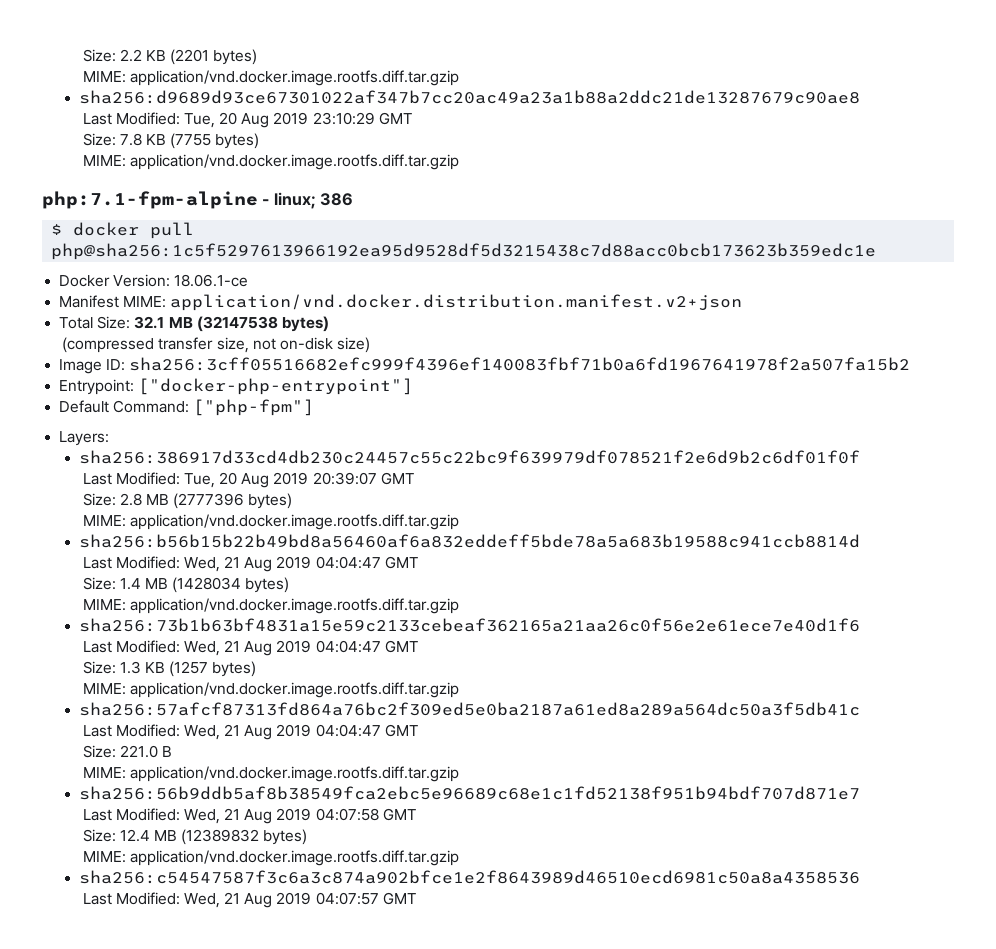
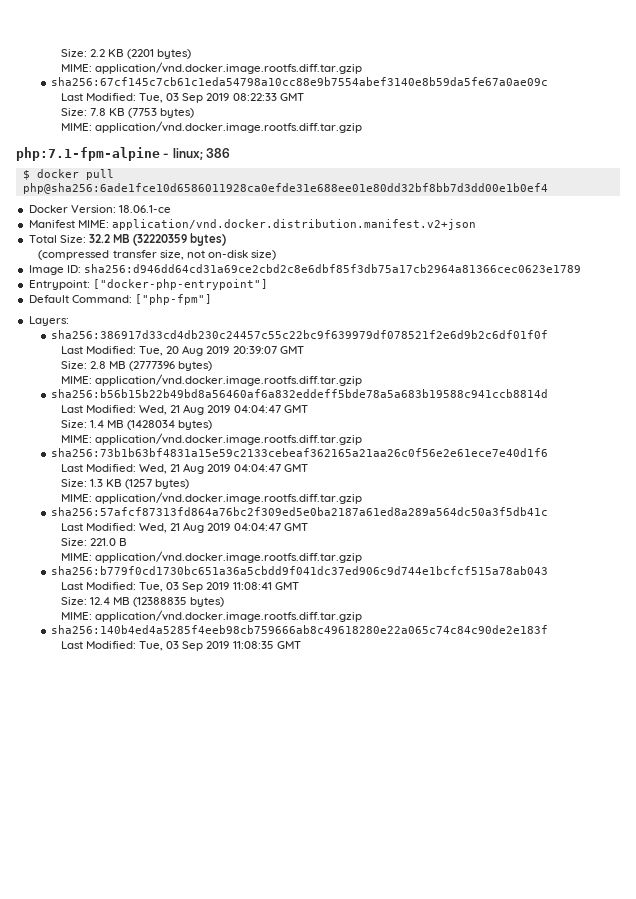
[79,90,861,104] [82,112,375,128] sha256:d9689d93ce67301022af347b7cc20ac49a23a1b88a2ddc21de13287679c90ae8 // Last Modified: Tue, 20 Aug 2019 23:10:29 -> [51,77,549,86] [60,93,277,103] sha256:67cf145c7cb61c1eda54798a10cc88e9b7554abef3140e8b59da5fe67a0ae09c // Last Modified: Tue, 03 Sep 2019 08:22:33
[170,133,212,149] (7755 -> [128,108,158,118] (7753
[51,243,877,260] php@sha256:1c5f5297613966192ea95d9528df5d3215438c7d88acc0bcb173623b359edc1e -> [22,183,548,194] php@sha256:6ade1fce10d6586011928ca0efde31e688ee01e80dd32bf8bb7d3dd00e1b0ef4
[134,316,278,332] 32.1 MB (32147538 -> [88,234,188,246] 32.2 MB (32220359
[129,357,911,371] sha256:3cff05516682efc999f4396ef140083fbf71b0a6fd1967641978f2a507fa15b2 -> [83,264,581,273] sha256:d946dd64cd31a69ce2cbd2c8e6dbf85f3db75a17cb2964a81366cec0623e1789
[79,786,861,800] [82,808,379,824] sha256:56b9ddb5af8b38549fca2ebc5e96689c68e1c1fd52138f951b94bdf707d871e7 // Last Modified: Wed, 21 Aug 2019 04:07:58 -> [51,566,549,575] [60,582,272,592] sha256:b779f0cd1730bc651a36a5cbdd9f041dc37ed906c9d744e1bcfcf515a78ab043 // Last Modified: Tue, 03 Sep 2019 11:08:41
[181,829,308,845] [82,850,459,866] [79,870,861,884] [82,892,379,908] (12389832 bytes) // MIME: application/vnd.docker.image.rootfs.diff.tar.gzip // sha256:c54547587f3c6a3c874a902bfce1e2f8643989d46510ecd6981c50a8a4358536 // Last Modified: Wed, 21 Aug 2019 04:07:57 -> [133,597,225,607] [60,610,362,622] [51,625,549,634] [60,641,274,651] (12388835 bytes) // MIME: application/vnd.docker.image.rootfs.diff.tar.gzip // sha256:140b4ed4a5285f4eeb98cb759666ab8c49618280e22a065c74c84c90de2e183f // Last Modified: Tue, 03 Sep 2019 11:08:35

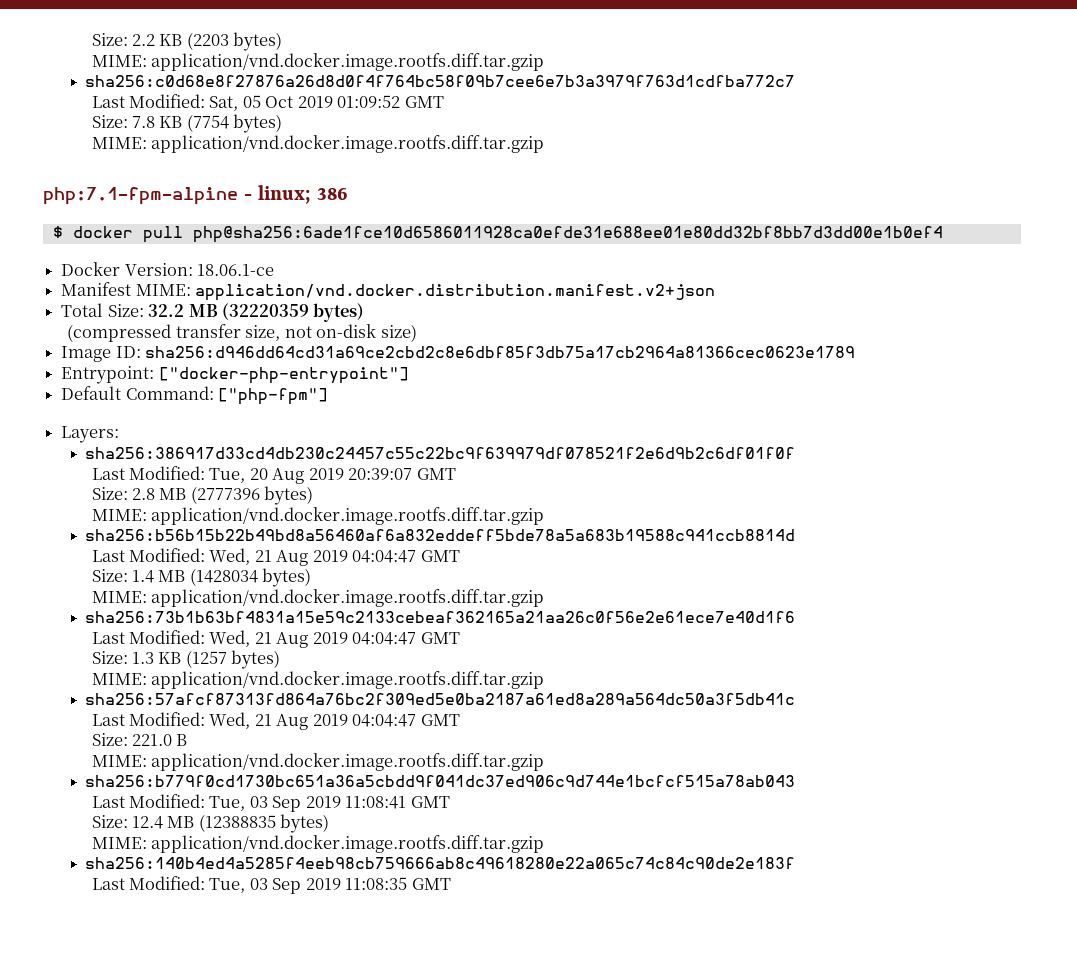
[127,49,192,59] [60,62,362,74] [51,77,549,86] [60,93,277,103] (2201 bytes) // MIME: application/vnd.docker.image.rootfs.diff.tar.gzip // sha256:67cf145c7cb61c1eda54798a10cc88e9b7554abef3140e8b59da5fe67a0ae09c // Last Modified: Tue, 03 Sep 2019 08:22:33 -> [186,32,283,51] [91,53,545,71] [85,75,796,87] [91,94,401,111] (2203 bytes) // MIME: application/vnd.docker.image.rootfs.diff.tar.gzip // sha256:c0d68e8f27876a26d8d0f4f764bc58f09b7cee6e7b3a3979f763d1cdfba772c7 // Last Modified: Sat, 05 Oct 2019 01:09:52
[128,108,158,118] (7753 -> [186,114,229,132] (7754

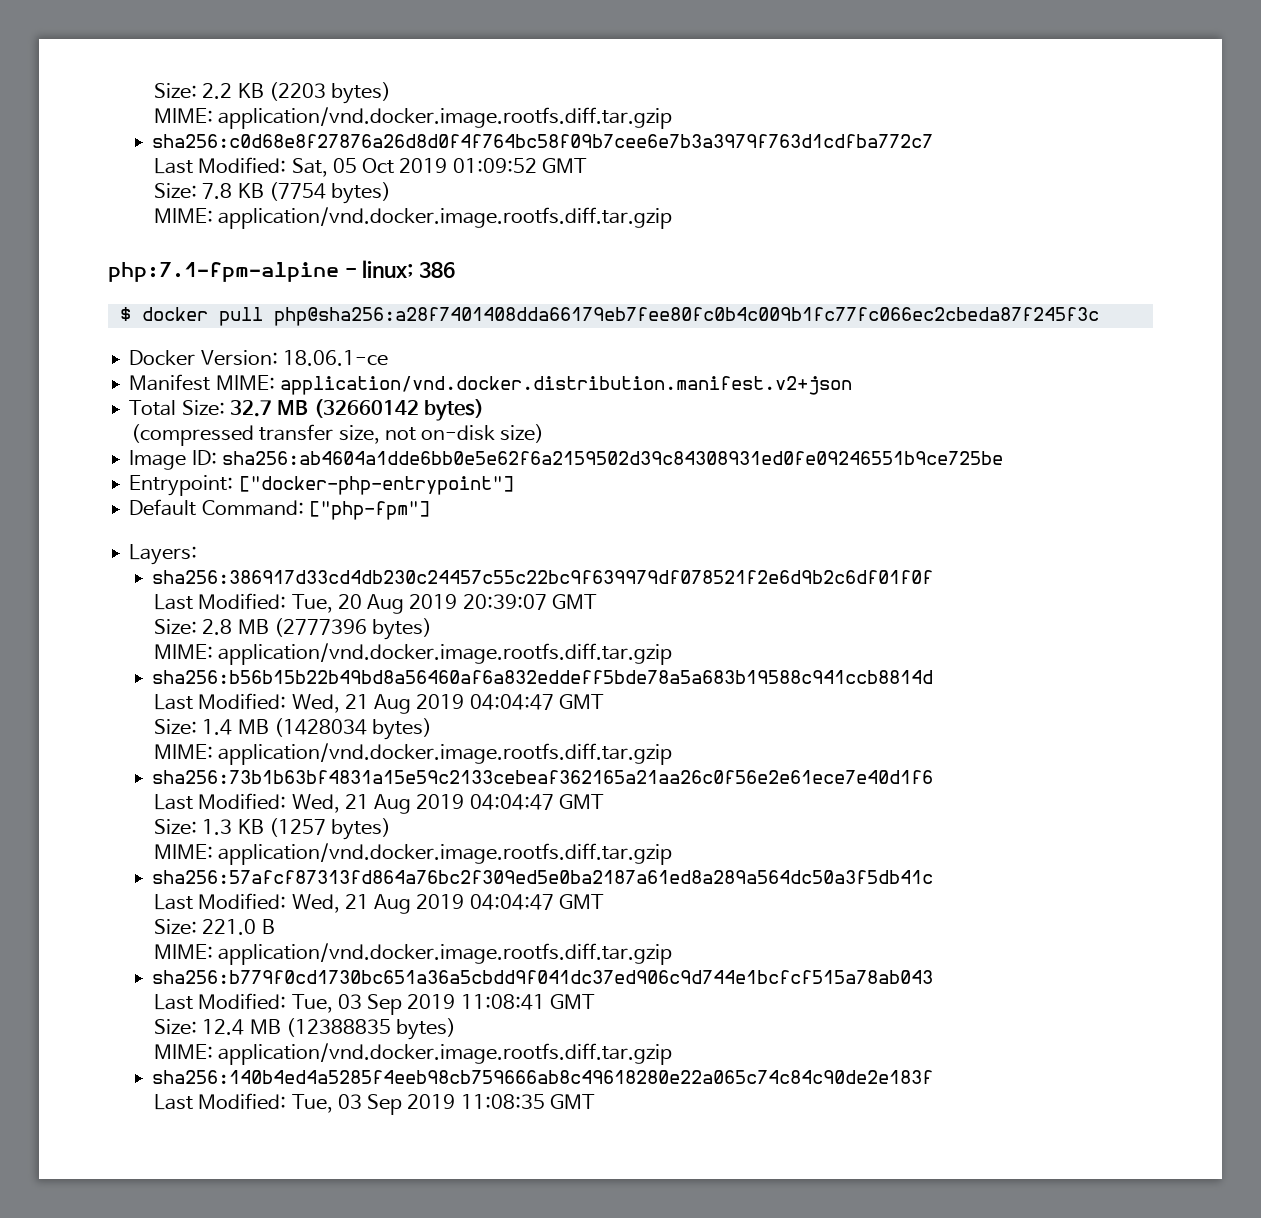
[192,226,943,243] php@sha256:6ade1fce10d6586011928ca0efde31e688ee01e80dd32bf8bb7d3dd00e1b0ef4 -> [273,307,1099,326] php@sha256:a28f7401408dda66179eb7fee80fc0b4c009b1fc77fc066ec2cbeda87f245f3c
[148,303,309,320] 32.2 MB (32220359 -> [229,399,419,418] 32.7 MB (32660142
[145,346,856,358] sha256:d946dd64cd31a69ce2cbd2c8e6dbf85f3db75a17cb2964a81366cec0623e1789 -> [221,451,1003,465] sha256:ab4604a1dde6bb0e5e62f6a2159502d39c84308931ed0fe09246551b9ce725be

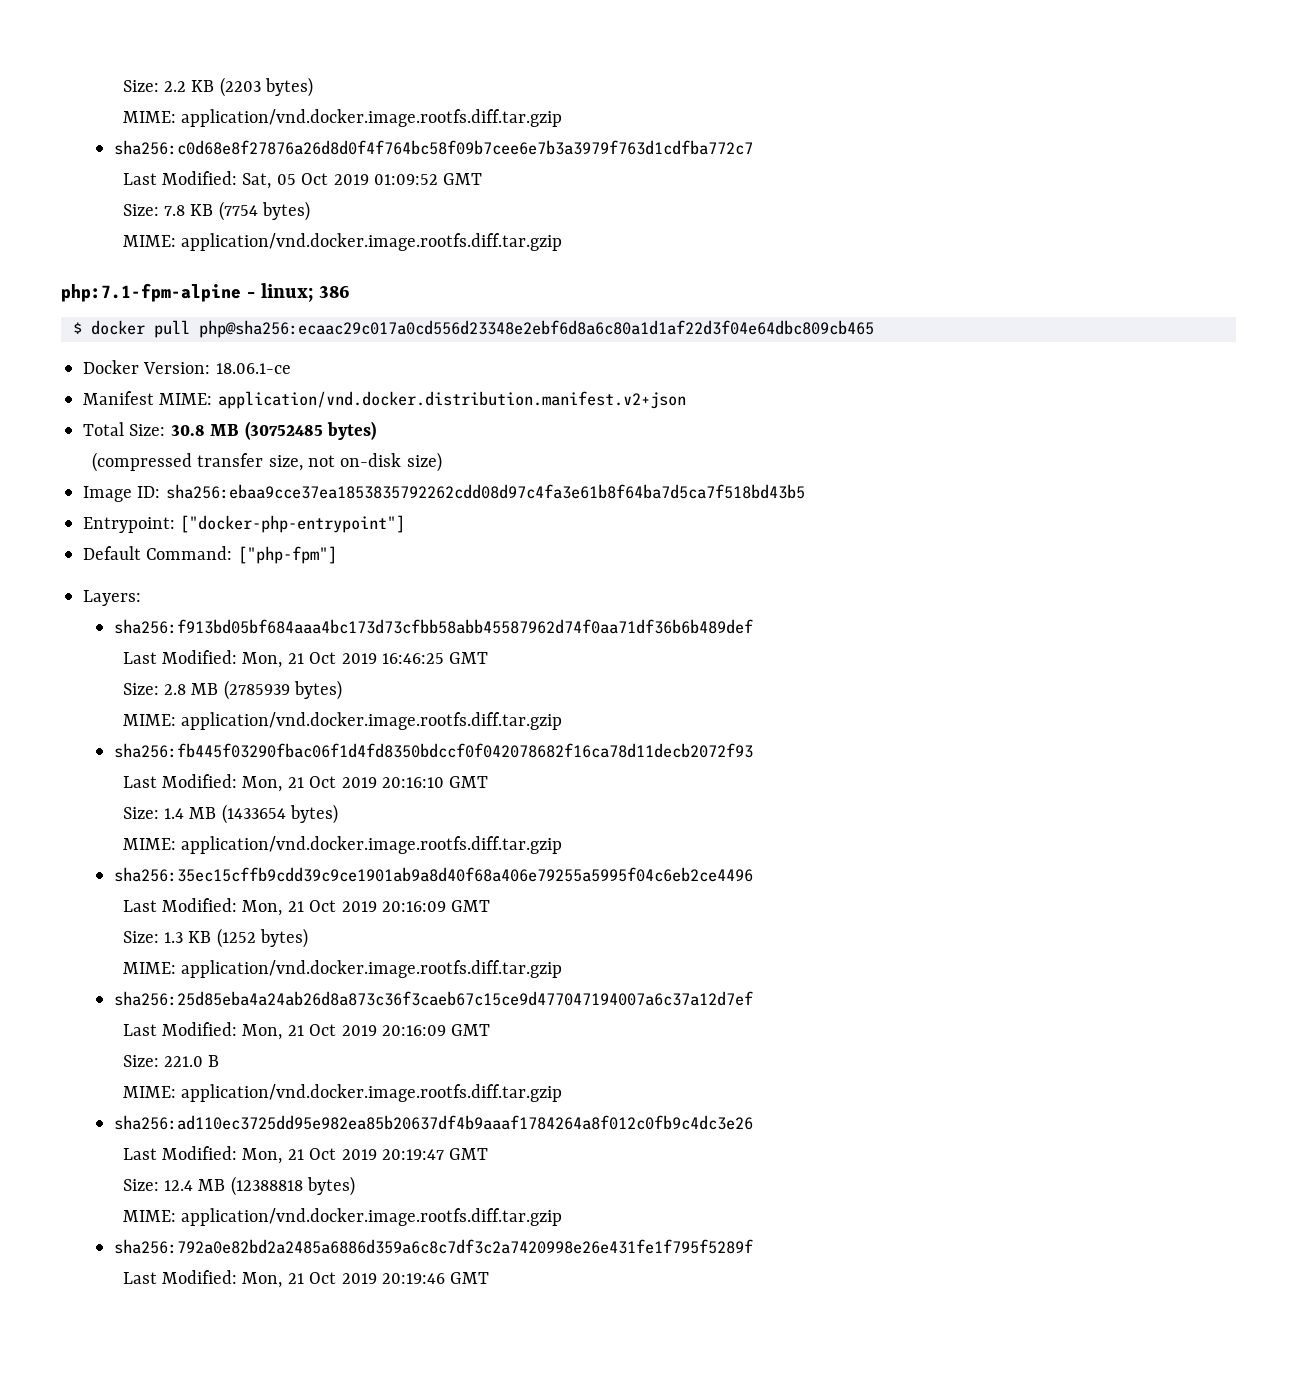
[273,307,1099,326] php@sha256:a28f7401408dda66179eb7fee80fc0b4c009b1fc77fc066ec2cbeda87f245f3c -> [199,320,874,338] php@sha256:ecaac29c017a0cd556d23348e2ebf6d8a6c80a1d1af22d3f04e64dbc809cb465
[229,399,419,418] 32.7 MB (32660142 -> [170,421,323,440] 30.8 MB (30752485
[221,451,1003,465] sha256:ab4604a1dde6bb0e5e62f6a2159502d39c84308931ed0fe09246551b9ce725be -> [165,484,805,499] sha256:ebaa9cce37ea1853835792262cdd08d97c4fa3e61b8f64ba7d5ca7f518bd43b5
[152,570,934,584] [154,593,547,614] sha256:386917d33cd4db230c24457c55c22bc9f639979df078521f2e6d9b2c6df01f0f // Last Modified: Tue, 20 Aug 2019 20:39:07 -> [113,619,753,634] [122,650,444,668] sha256:f913bd05bf684aaa4bc173d73cfbb58abb45587962d74f0aa71df36b6b489def // Last Modified: Mon, 21 Oct 2019 16:46:25
[273,618,433,640] [154,643,673,665] [152,670,934,684] [154,693,554,714] (2777396 bytes) // MIME: application/vnd.docker.image.rootfs.diff.tar.gzip // sha256:b56b15b22b49bd8a56460af6a832eddeff5bde78a5a683b19588c941ccb8814d // Last Modified: Wed, 21 Aug 2019 04:04:47 -> [223,680,343,700] [122,712,562,730] [113,743,753,758] [122,774,444,792] (2785939 bytes) // MIME: application/vnd.docker.image.rootfs.diff.tar.gzip // sha256:fb445f03290fbac06f1d4fd8350bdccf0f042078682f16ca78d11decb2072f93 // Last Modified: Mon, 21 Oct 2019 20:16:10
[273,718,433,740] [154,743,673,765] [152,770,934,784] [154,793,554,814] (1428034 bytes) // MIME: application/vnd.docker.image.rootfs.diff.tar.gzip // sha256:73b1b63bf4831a15e59c2133cebeaf362165a21aa26c0f56e2e61ece7e40d1f6 // Last Modified: Wed, 21 Aug 2019 04:04:47 -> [221,804,339,824] [122,836,562,854] [113,867,753,882] [122,898,446,916] (1433654 bytes) // MIME: application/vnd.docker.image.rootfs.diff.tar.gzip // sha256:35ec15cffb9cdd39c9ce1901ab9a8d40f68a406e79255a5995f04c6eb2ce4496 // Last Modified: Mon, 21 Oct 2019 20:16:09
[268,818,392,840] [154,843,673,865] [152,870,934,884] [154,893,554,914] (1257 bytes) // MIME: application/vnd.docker.image.rootfs.diff.tar.gzip // sha256:57afcf87313fd864a76bc2f309ed5e0ba2187a61ed8a289a564dc50a3f5db41c // Last Modified: Wed, 21 Aug 2019 04:04:47 -> [216,928,309,948] [122,960,562,978] [113,991,753,1006] [122,1022,446,1040] (1252 bytes) // MIME: application/vnd.docker.image.rootfs.diff.tar.gzip // sha256:25d85eba4a24ab26d8a873c36f3caeb67c15ce9d477047194007a6c37a12d7ef // Last Modified: Mon, 21 Oct 2019 20:16:09
[152,970,934,984] [154,993,545,1015] sha256:b779f0cd1730bc651a36a5cbdd9f041dc37ed906c9d744e1bcfcf515a78ab043 // Last Modified: Tue, 03 Sep 2019 11:08:41 -> [113,1115,753,1130] [122,1146,444,1164] sha256:ad110ec3725dd95e982ea85b20637df4b9aaaf1784264a8f012c0fb9c4dc3e26 // Last Modified: Mon, 21 Oct 2019 20:19:47
[285,1018,457,1040] [154,1043,673,1065] [152,1070,934,1084] [154,1093,545,1115] (12388835 bytes) // MIME: application/vnd.docker.image.rootfs.diff.tar.gzip // sha256:140b4ed4a5285f4eeb98cb759666ab8c49618280e22a065c74c84c90de2e183f // Last Modified: Tue, 03 Sep 2019 11:08:35 -> [230,1176,356,1196] [122,1208,562,1226] [113,1239,753,1254] [122,1270,445,1288] (12388818 bytes) // MIME: application/vnd.docker.image.rootfs.diff.tar.gzip // sha256:792a0e82bd2a2485a6886d359a6c8c7df3c2a7420998e26e431fe1f795f5289f // Last Modified: Mon, 21 Oct 2019 20:19:46

